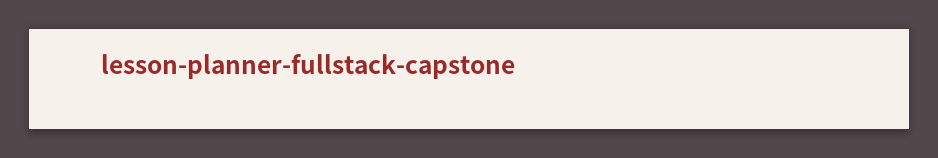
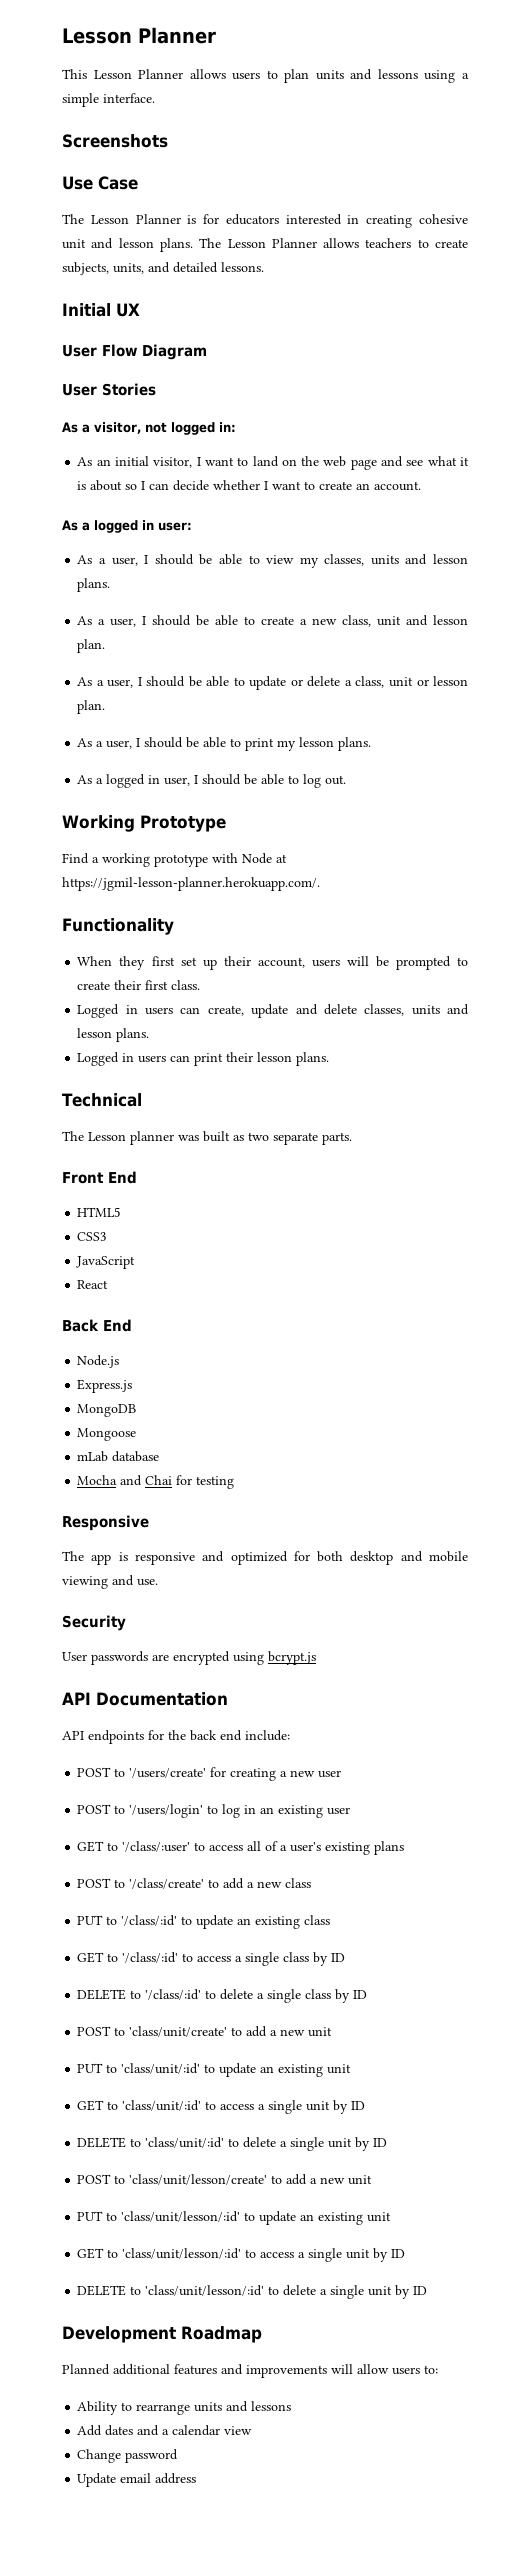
[101,54,515,79] lesson-planner-fullstack-capstone -> [62,27,216,44] [62,69,469,83] [62,93,155,107] [62,134,168,148] [62,176,138,190] [62,214,468,228] [62,238,469,252] [62,262,264,275] [62,303,140,317] [62,344,207,360] [62,383,156,396] [62,422,236,435] [77,456,470,470] [77,480,422,491] [62,520,192,533] [77,554,468,568] [77,578,111,592] [77,615,468,627] [77,639,106,653] [77,676,468,690] [77,700,106,714] [77,737,372,751] [77,774,347,788] [62,815,226,832] [62,853,287,867] [62,877,320,891] [62,918,174,935] [77,956,469,970] [77,980,201,990] [77,1004,470,1018] [77,1028,150,1042] [77,1052,330,1066] [62,1093,142,1107] [62,1131,352,1145] [62,1171,137,1184] [77,1207,122,1217] [77,1232,108,1241] [76,1256,136,1269] [77,1280,109,1289] [62,1319,132,1332] [77,1355,120,1368] [77,1379,133,1393] [77,1404,137,1417] [77,1428,137,1441] [77,1451,160,1462] [77,1475,235,1489] [62,1515,149,1531] [62,1551,469,1565] [62,1575,158,1589] [62,1615,126,1631] [62,1651,316,1665] [62,1692,228,1706] [62,1730,290,1744] [77,1767,342,1781] [77,1804,351,1818] [77,1841,405,1855] [77,1878,312,1889] [77,1915,331,1929] [77,1952,346,1966] [77,1989,368,2003] [77,2026,333,2037] [77,2063,352,2077] [77,2100,366,2114] [77,2137,388,2151] [77,2174,373,2185] [77,2211,392,2225] [77,2248,406,2262] [77,2285,428,2299] [62,2326,262,2343] [62,2364,438,2378] [77,2401,292,2415] [77,2425,253,2436] [77,2449,179,2463] [77,2473,197,2487] Lesson Planner // This Lesson Planner allows users to plan units and lessons using a simple interface. // Screenshots // Use Case // The Lesson Planner is for educators interested in creating cohesive unit and lesson plans. The Lesson Planner allows teachers to create subjects, units, and detailed lessons. // Initial UX // User Flow Diagram // User Stories // As a visitor, not logged in: // As an initial visitor, I want to land on the web page and see what it is about so I can decide whether I want to create an account. // As a logged in user: // As a user, I should be able to view my classes, units and lesson plans. // As a user, I should be able to create a new class, unit and lesson plan. // As a user, I should be able to update or delete a class, unit or lesson plan. // As a user, I should be able to print my lesson plans. // As a logged in user, I should be able to log out. // Working Prototype // Find a working prototype with Node at https://jgmil-lesson-planner.herokuapp.com/. // Functionality // When they first set up their account, users will be prompted to create their first class. // Logged in users can create, update and delete classes, units and lesson plans. // Logged in users can print their lesson plans. // Technical // The Lesson planner was built as two separate parts. // Front End // HTML5 // CSS3 // JavaScript // React // Back End // Node.js // Express.js // MongoDB // Mongoose // mLab database // Mocha and Chai for testing // Responsive // The app is responsive and optimized for both desktop and mobile viewing and use. // Security // User passwords are encrypted using bcrypt.js // API Documentation // API endpoints for the back end include: // POST to '/users/create' for creating a new user // POST to '/users/login' to log in an existing user // GET to '/class/:user' to access all of a user's existing plans // POST to '/class/create' to add a new class // PUT to '/class/:id' to update an existing class // GET to '/class/:id' to access a single class by ID // DELETE to '/class/:id' to delete a single class by ID // POST to 'class/unit/create' to add a new unit // PUT to 'class/unit/:id' to update an existing unit // GET to 'class/unit/:id' to access a single unit by ID // DELETE to 'class/unit/:id' to delete a single unit by ID // POST to 'class/unit/lesson/create' to add a new unit // PUT to 'class/unit/lesson/:id' to update an existing unit // GET to 'class/unit/lesson/:id' to access a single unit by ID // DELETE to 'class/unit/lesson/:id' to delete a single unit by ID // Development Roadmap // Planned additional features and improvements will allow users to: // Ability to rearrange units and lessons // Add dates and a calendar view // Change password // Update email address

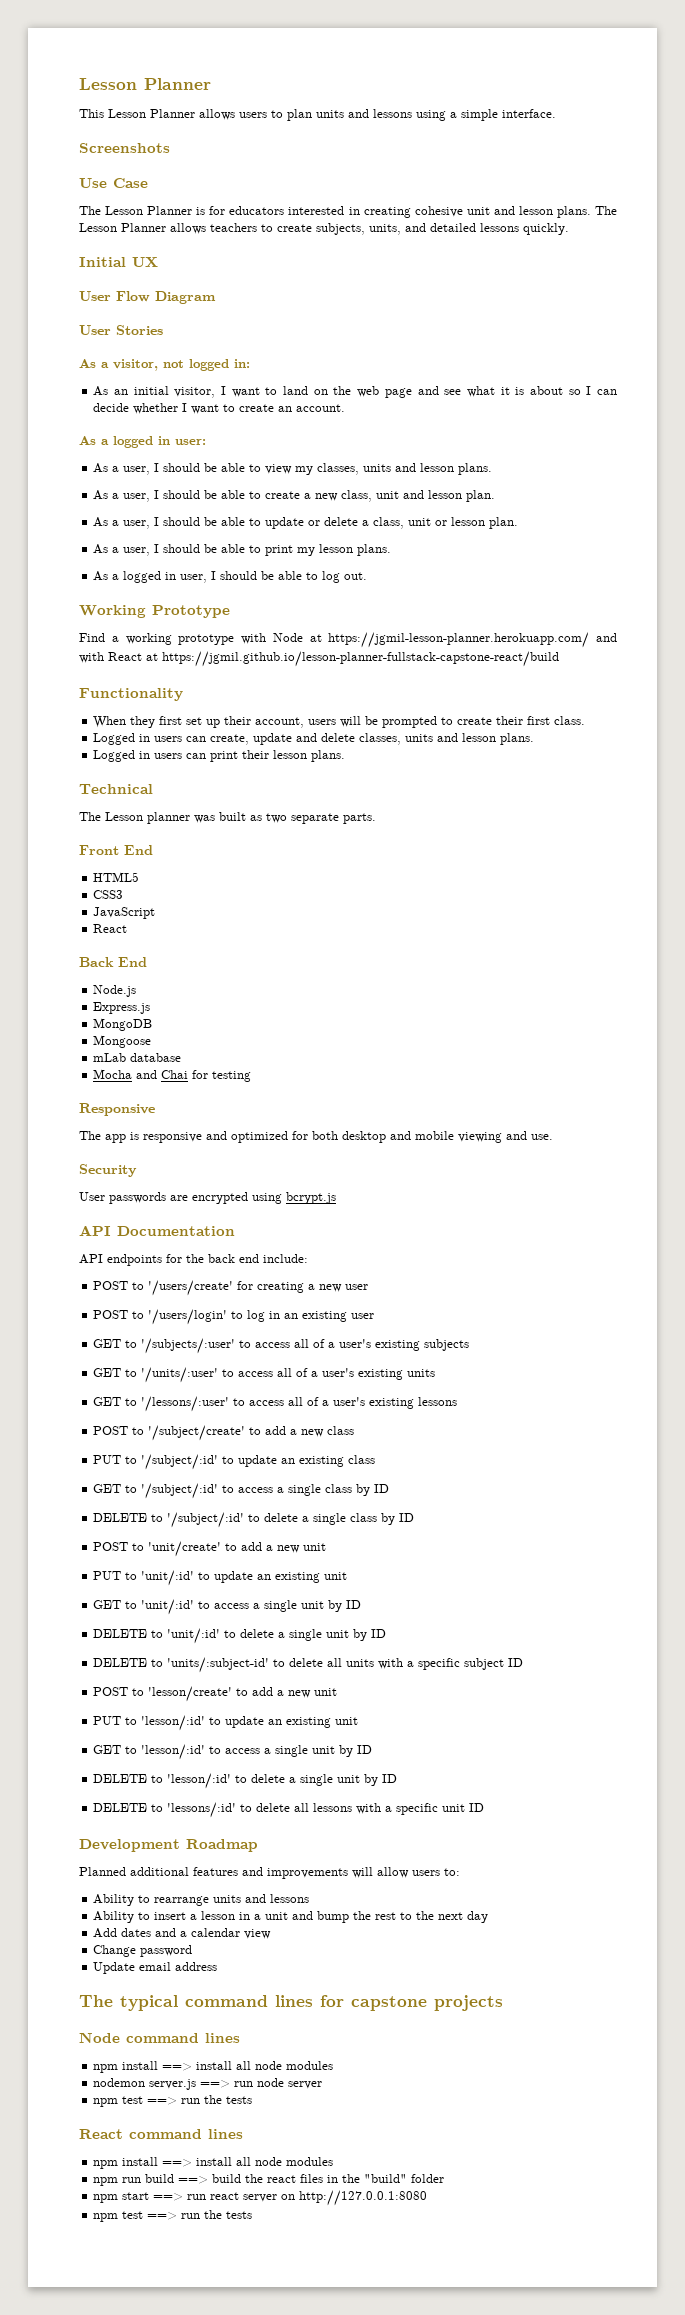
[221,262,264,272] lessons. -> [480,223,569,235] lessons quickly.
[62,877,320,891] https://jgmil-lesson-planner.herokuapp.com/. -> [328,632,617,648] [79,651,559,667] https://jgmil-lesson-planner.herokuapp.com/ and with React at https://jgmil.github.io/lesson-planner-fullstack-capstone-react/build
[122,1841,405,1855] [77,1878,205,1889] '/class/:user' to access all of a user's existing plans // POST to '/class/create' -> [141,1338,470,1354] [93,1367,436,1383] [93,1396,458,1412] [93,1425,246,1441] '/subjects/:user' to access all of a user's existing subjects // GET to '/units/:user' to access all of a user's existing units // GET to '/lessons/:user' to access all of a user's existing lessons // POST to '/subject/create'
[121,1915,178,1926] '/class/:id' -> [141,1454,219,1470] '/subject/:id'
[122,1952,179,1963] '/class/:id' -> [141,1483,219,1499] '/subject/:id'
[145,1989,202,2000] '/class/:id' -> [167,1512,245,1528] '/subject/:id'
[129,2026,333,2037] [77,2063,352,2077] [77,2100,366,2114] [77,2137,388,2151] [77,2174,373,2185] [77,2211,392,2225] [77,2248,406,2262] [77,2285,428,2299] 'class/unit/create' to add a new unit // PUT to 'class/unit/:id' to update an existing unit // GET to 'class/unit/:id' to access a single unit by ID // DELETE to 'class/unit/:id' to delete a single unit by ID // POST to 'class/unit/lesson/create' to add a new unit // PUT to 'class/unit/lesson/:id' to update an existing unit // GET to 'class/unit/lesson/:id' to access a single unit by ID // DELETE to 'class/unit/lesson/:id' to delete a single unit by ID -> [148,1541,327,1557] [93,1570,348,1586] [93,1599,362,1615] [93,1628,387,1644] [93,1657,524,1673] [93,1686,338,1702] [93,1715,359,1731] [93,1744,373,1760] [93,1773,398,1789] [93,1802,485,1818] 'unit/create' to add a new unit // PUT to 'unit/:id' to update an existing unit // GET to 'unit/:id' to access a single unit by ID // DELETE to 'unit/:id' to delete a single unit by ID // DELETE to 'units/:subject-id' to delete all units with a specific subject ID // POST to 'lesson/create' to add a new unit // PUT to 'lesson/:id' to update an existing unit // GET to 'lesson/:id' to access a single unit by ID // DELETE to 'lesson/:id' to delete a single unit by ID // DELETE to 'lessons/:id' to delete all lessons with a specific unit ID
(292, 2406) none -> [93,1911,489,1923] // Ability to insert a lesson in a unit and bump the rest to the next day
(197, 2478) none -> [79,1995,503,2011] [79,2032,240,2043] [93,2061,334,2073] [93,2078,323,2090] [93,2095,253,2107] [79,2129,243,2139] [93,2157,334,2169] [93,2174,445,2186] [93,2190,428,2206] [93,2210,253,2222] // The typical command lines for capstone projects // Node command lines // npm install ==> install all node modules // nodemon server.js ==> run node server // npm test ==> run the tests // React command lines // npm install ==> install all node modules // npm run build ==> build the react files in the "build" folder // npm start ==> run react server on http://127.0.0.1:8080 // npm test ==> run the tests

